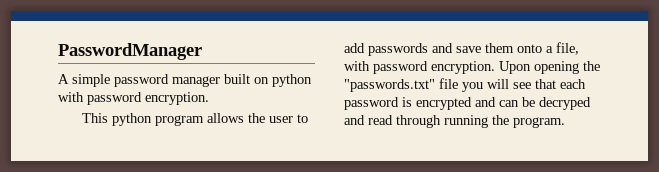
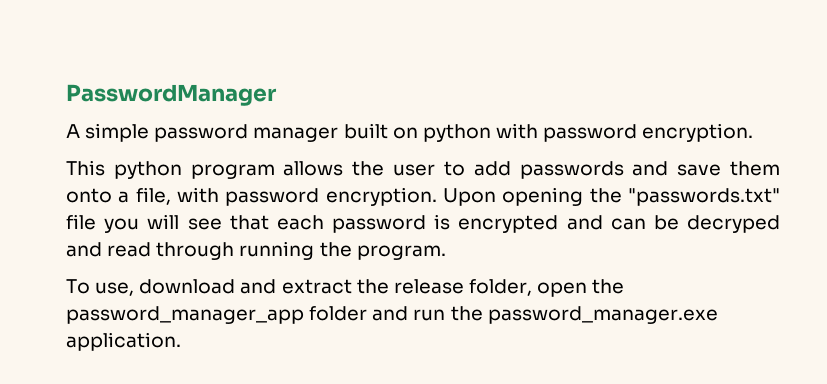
(565, 122) none -> [66,279,625,297] [66,306,718,324] [66,332,181,351] // To use, download and extract the release folder, open the password_manager_app folder and run the password_manager.exe application.

